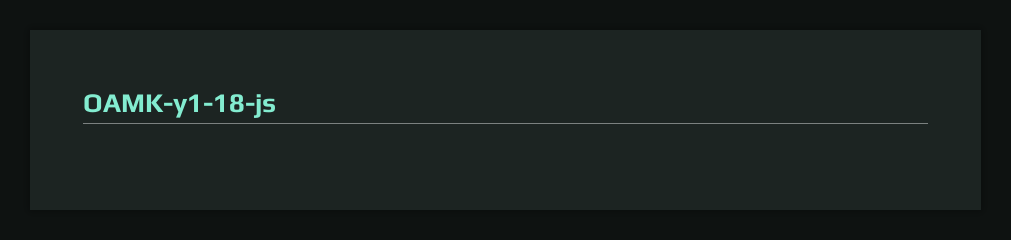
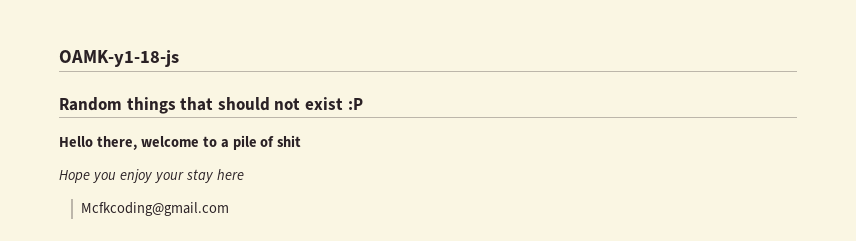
(276, 106) none -> [59,97,363,114] [59,135,302,150] [59,169,244,183] [80,202,229,216] // Random things that should not exist :P // Hello there, welcome to a pile of shit // Hope you enjoy your stay here // Mcfkcoding@gmail.com

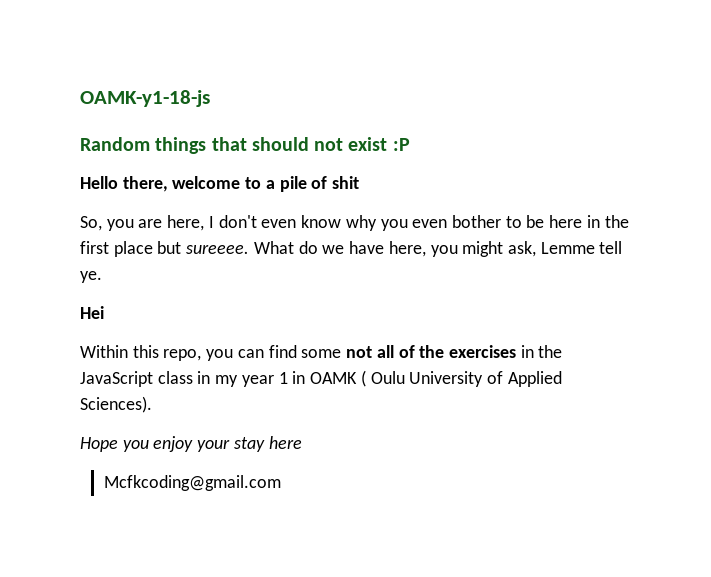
(302, 141) none -> [80,215,629,231] [80,241,623,257] [80,271,102,283] [80,306,104,319] [80,345,563,361] [80,370,562,387] [80,396,152,413] // So, you are here, I don't even know why you even bother to be here in the first place but sureeee. What do we have here, you might ask, Lemme tell ye. // Hei // Within this repo, you can find some not all of the exercises in the JavaScript class in my year 1 in OAMK ( Oulu University of Applied Sciences).

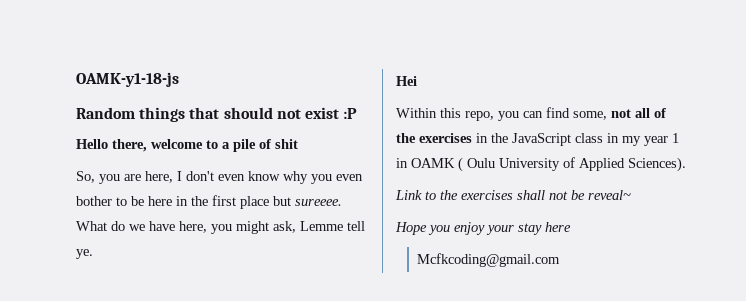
[301,349,342,358] some -> [573,111,607,120] some,
(152, 404) none -> [395,190,631,200] // Link to the exercises shall not be reveal~

